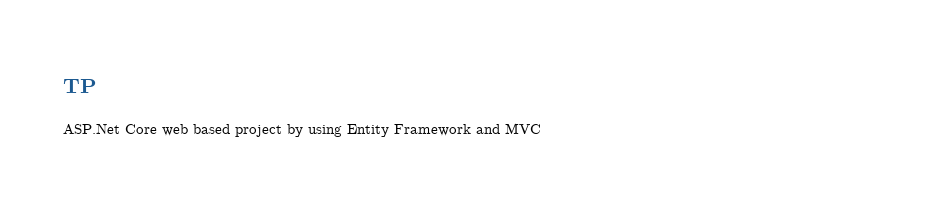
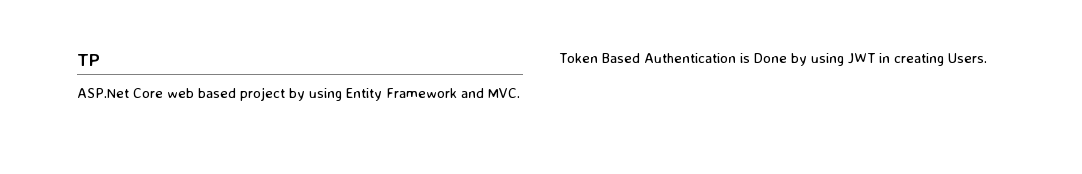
[505,123,541,134] MVC -> [487,88,520,98] [559,53,987,66] MVC. Token Based Authentication is Done by using JWT in creating Users.

